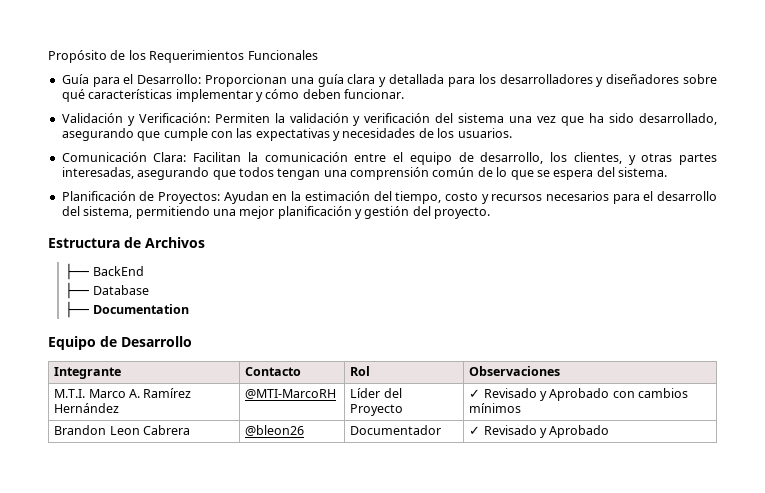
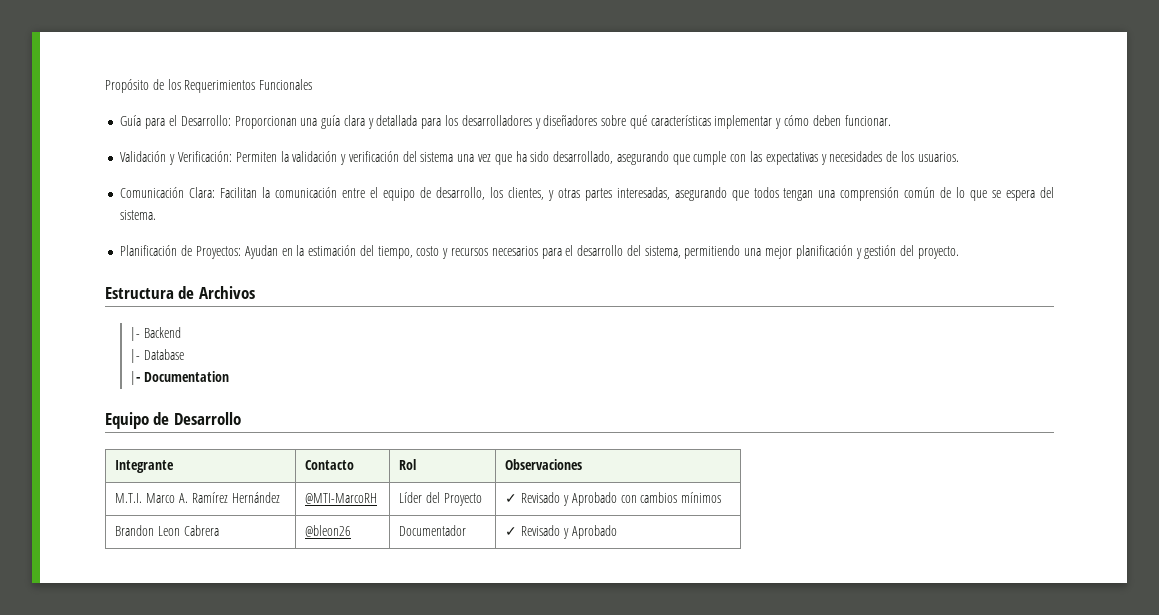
[65,263,144,280] [65,282,90,299] ├── BackEnd // ├── -> [129,327,181,341] [129,349,140,363] |- Backend // |-
[65,301,90,318] ├── -> [129,371,140,385] |-

